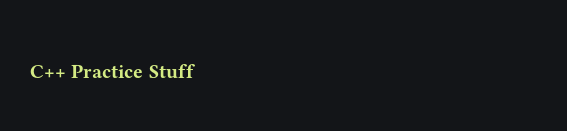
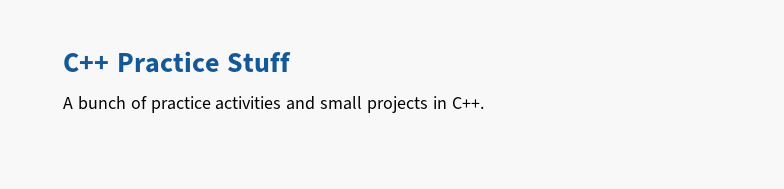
(195, 71) none -> [63,96,484,113] // A bunch of practice activities and small projects in C++.

